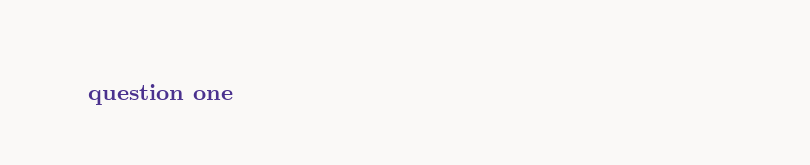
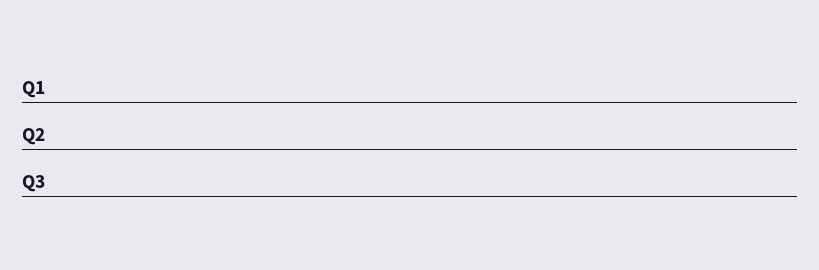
[88,84,233,105] question one -> [22,81,45,98] [22,128,45,145] [22,175,45,192] Q1 // Q2 // Q3

